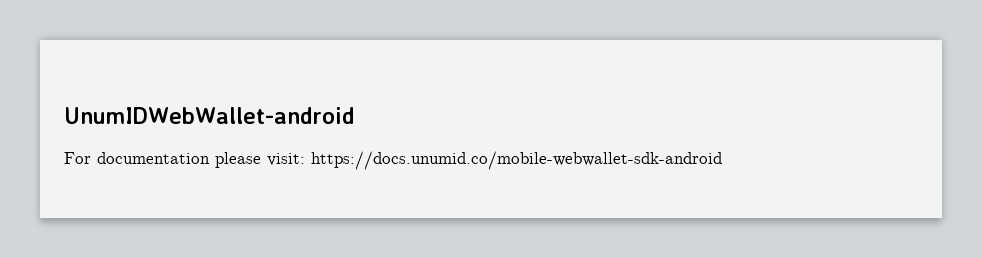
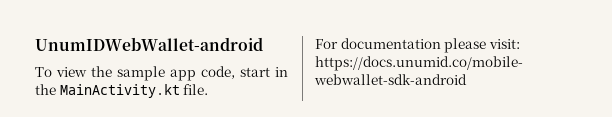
(355, 115) none -> [35,66,288,81] [35,84,209,98] // To view the sample app code, start in the MainActivity.kt file.

